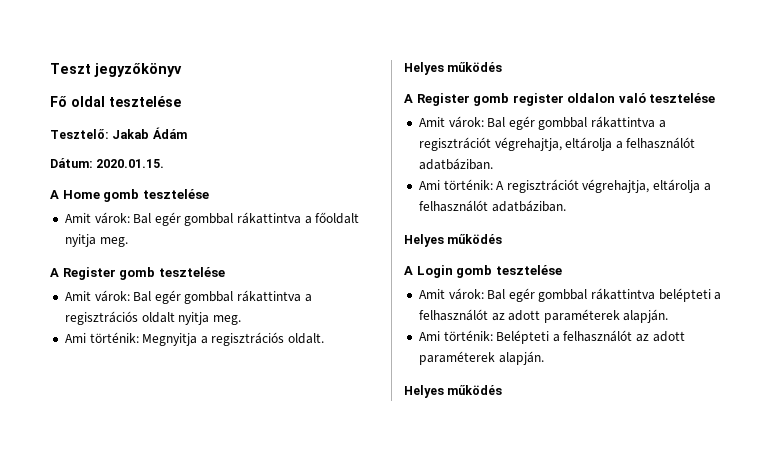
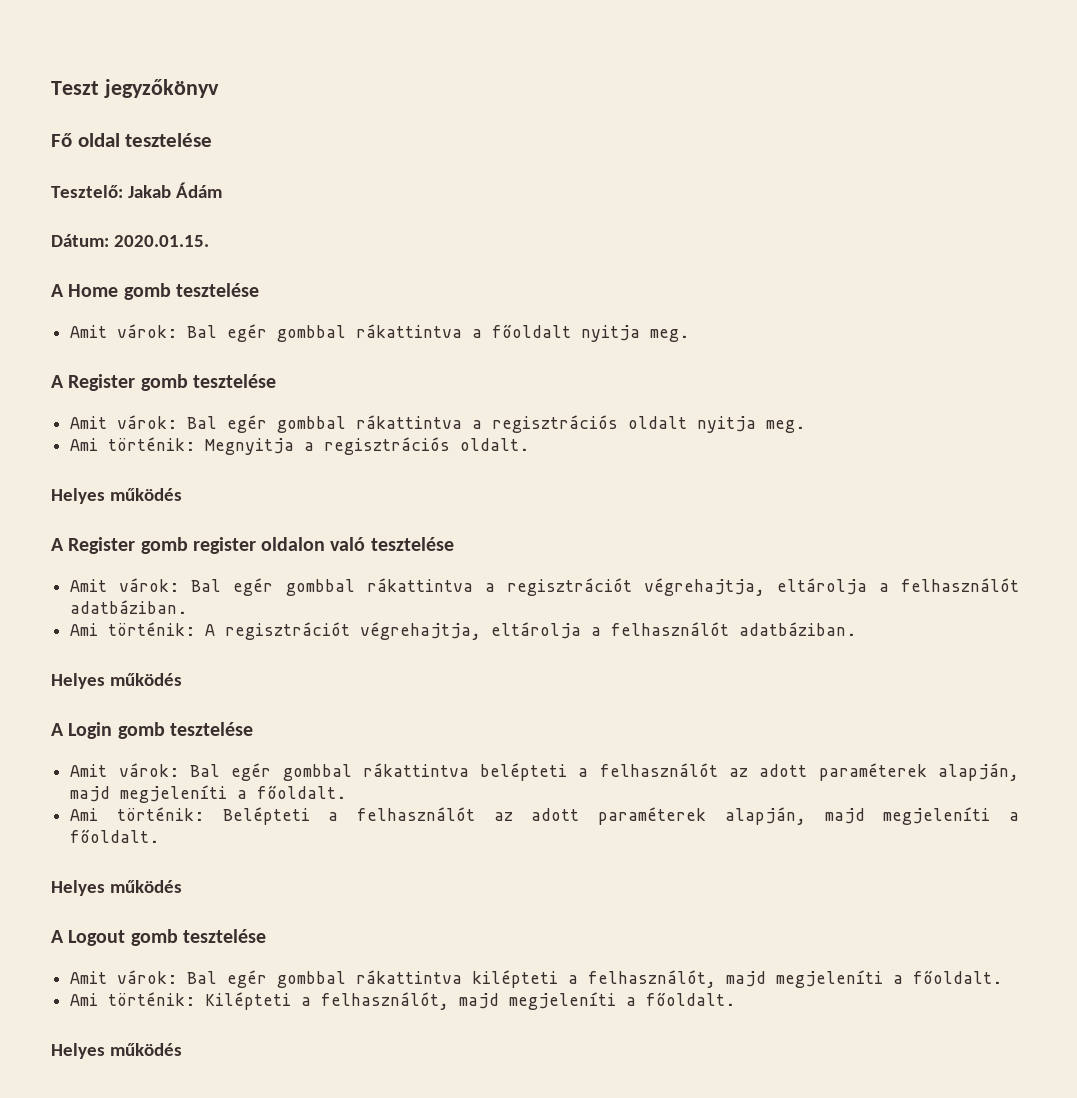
[623,309,669,323] alapján. -> [938,763,1019,781] [70,785,347,803] alapján, majd megjeleníti a főoldalt.
[498,351,544,365] alapján. -> [724,807,1020,825] [70,829,160,843] [51,880,182,896] [51,929,266,946] [70,970,1003,988] [70,992,736,1010] alapján, majd megjeleníti a főoldalt. // Helyes működés // A Logout gomb tesztelése // Amit várok: Bal egér gombbal rákattintva kilépteti a felhasználót, majd megjeleníti a főoldalt. // Ami történik: Kilépteti a felhasználót, majd megjeleníti a főoldalt.

